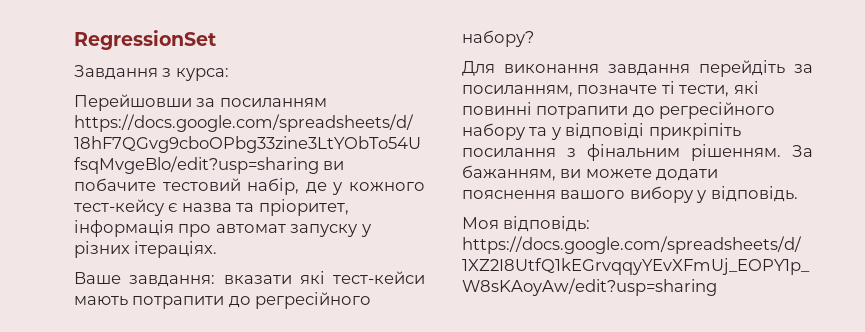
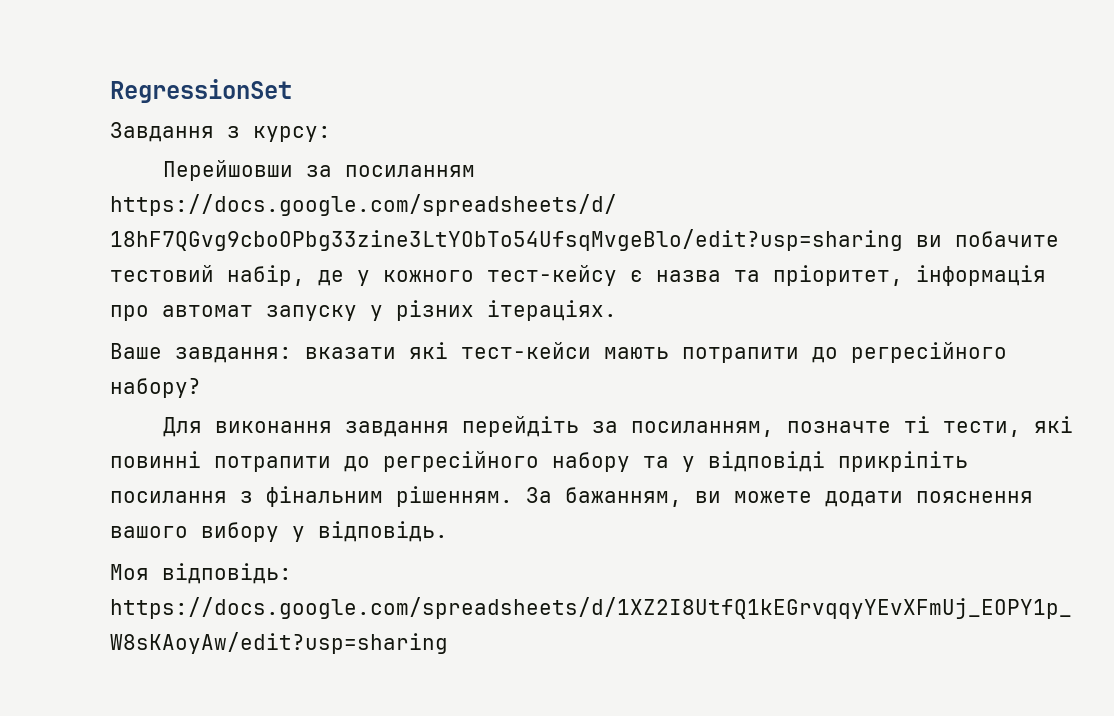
[175,68,229,81] курса: -> [253,126,331,142] курсу:

